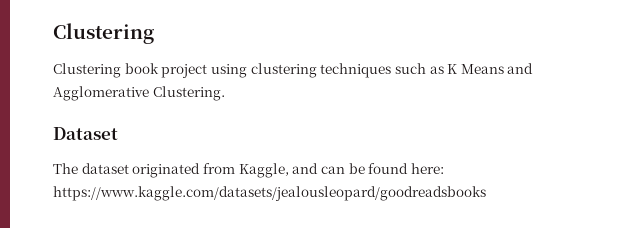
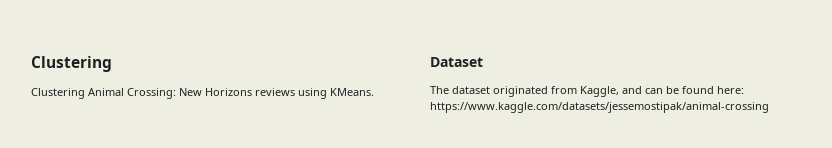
[124,63,534,78] [53,86,225,101] book project using clustering techniques such as K Means and Agglomerative Clustering. -> [88,88,374,99] Animal Crossing: New Horizons reviews using KMeans.
[53,186,486,201] https://www.kaggle.com/datasets/jealousleopard/goodreadsbooks -> [430,102,769,113] https://www.kaggle.com/datasets/jessemostipak/animal-crossing

